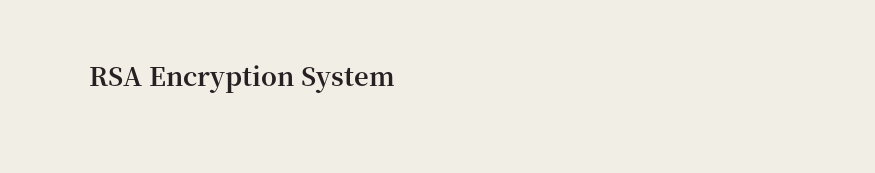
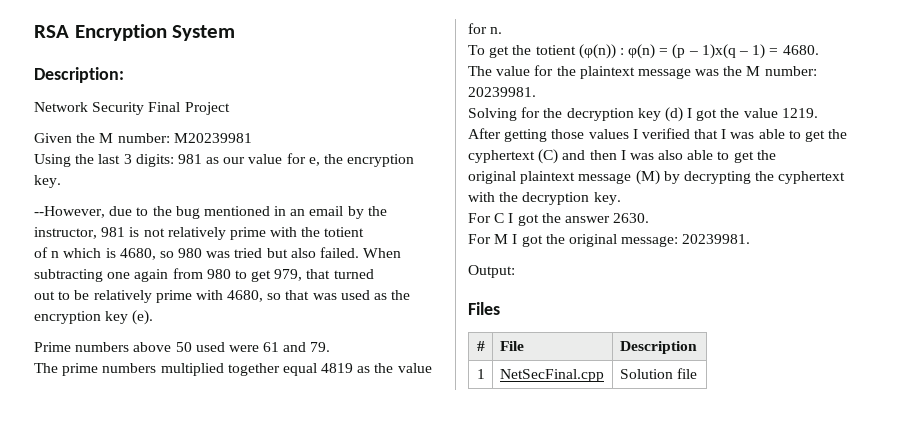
(395, 80) none -> [34,67,124,83] [34,102,230,115] [34,133,252,143] [34,153,415,167] [34,175,61,188] [34,206,387,219] [34,227,365,240] [34,247,402,260] [34,268,374,282] [34,290,411,303] [34,310,154,325] [34,342,331,352] [34,363,432,376] [468,23,503,34] [468,44,819,59] [468,65,817,79] [468,87,536,97] [468,107,818,122] [468,128,848,142] [468,149,776,164] [468,170,846,185] [468,192,621,205] [468,213,650,226] [468,234,751,247] [468,265,515,278] [468,302,500,315] [476,341,485,351] [499,341,524,351] [619,341,697,354] [476,369,485,379] [499,369,604,382] [619,368,697,379] // Description: // Network Security Final Project // Given the M number: M20239981 // Using the last 3 digits: 981 as our value for e, the encryption key. // --However, due to the bug mentioned in an email by the instructor, 981 is not relatively prime with the totient // of n which is 4680, so 980 was tried but also failed. When subtracting one again from 980 to get 979, that turned // out to be relatively prime with 4680, so that was used as the encryption key (e). // Prime numbers above 50 used were 61 and 79. // The prime numbers multiplied together equal 4819 as the value for n. // To get the totient (φ(n)) : φ(n) = (p – 1)x(q – 1) = 4680. // The value for the plaintext message was the M number: 20239981. // Solving for the decryption key (d) I got the value 1219. // After getting those values I verified that I was able to get the cyphertext (C) and then I was also able to get the // original plaintext message (M) by decrypting the cyphertext with the decryption key. // For C I got the answer 2630. // For M I got the original message: 20239981. // Output: // Files // # | File | Description // 1 | NetSecFinal.cpp | Solution file

